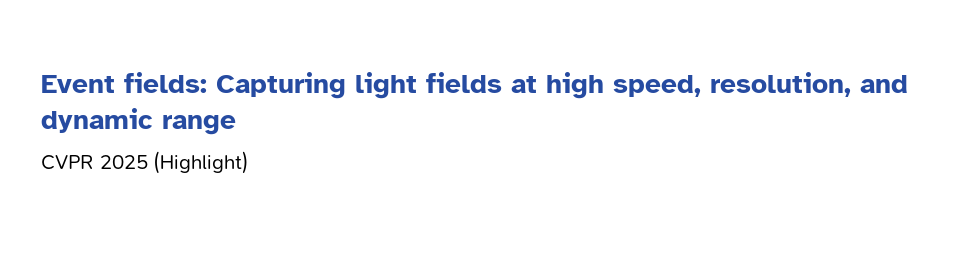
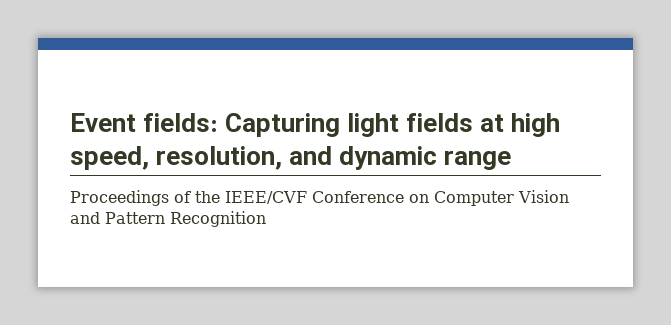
[41,151,250,174] CVPR 2025 (Highlight) -> [70,190,569,206] [70,211,266,227] Proceedings of the IEEE/CVF Conference on Computer Vision and Pattern Recognition

